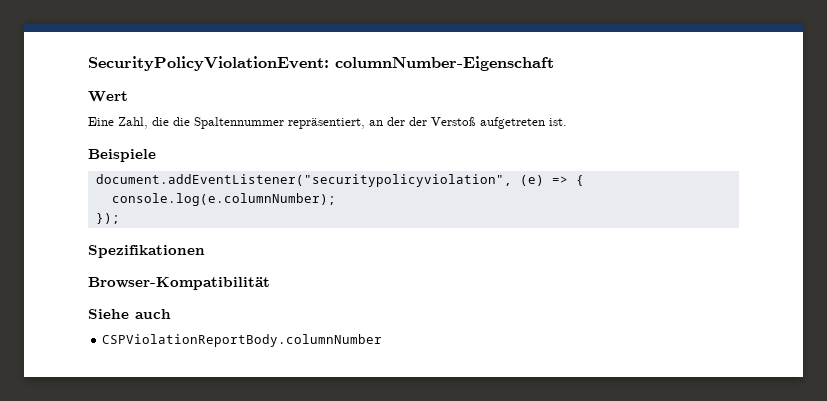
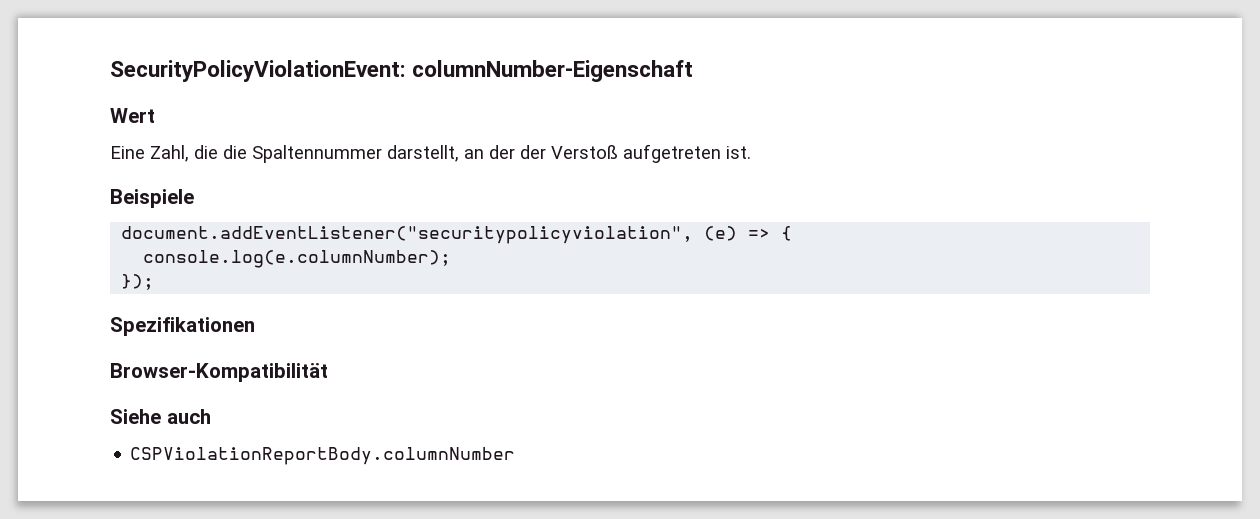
[288,118,365,129] repräsentiert, -> [387,145,459,162] darstellt,

